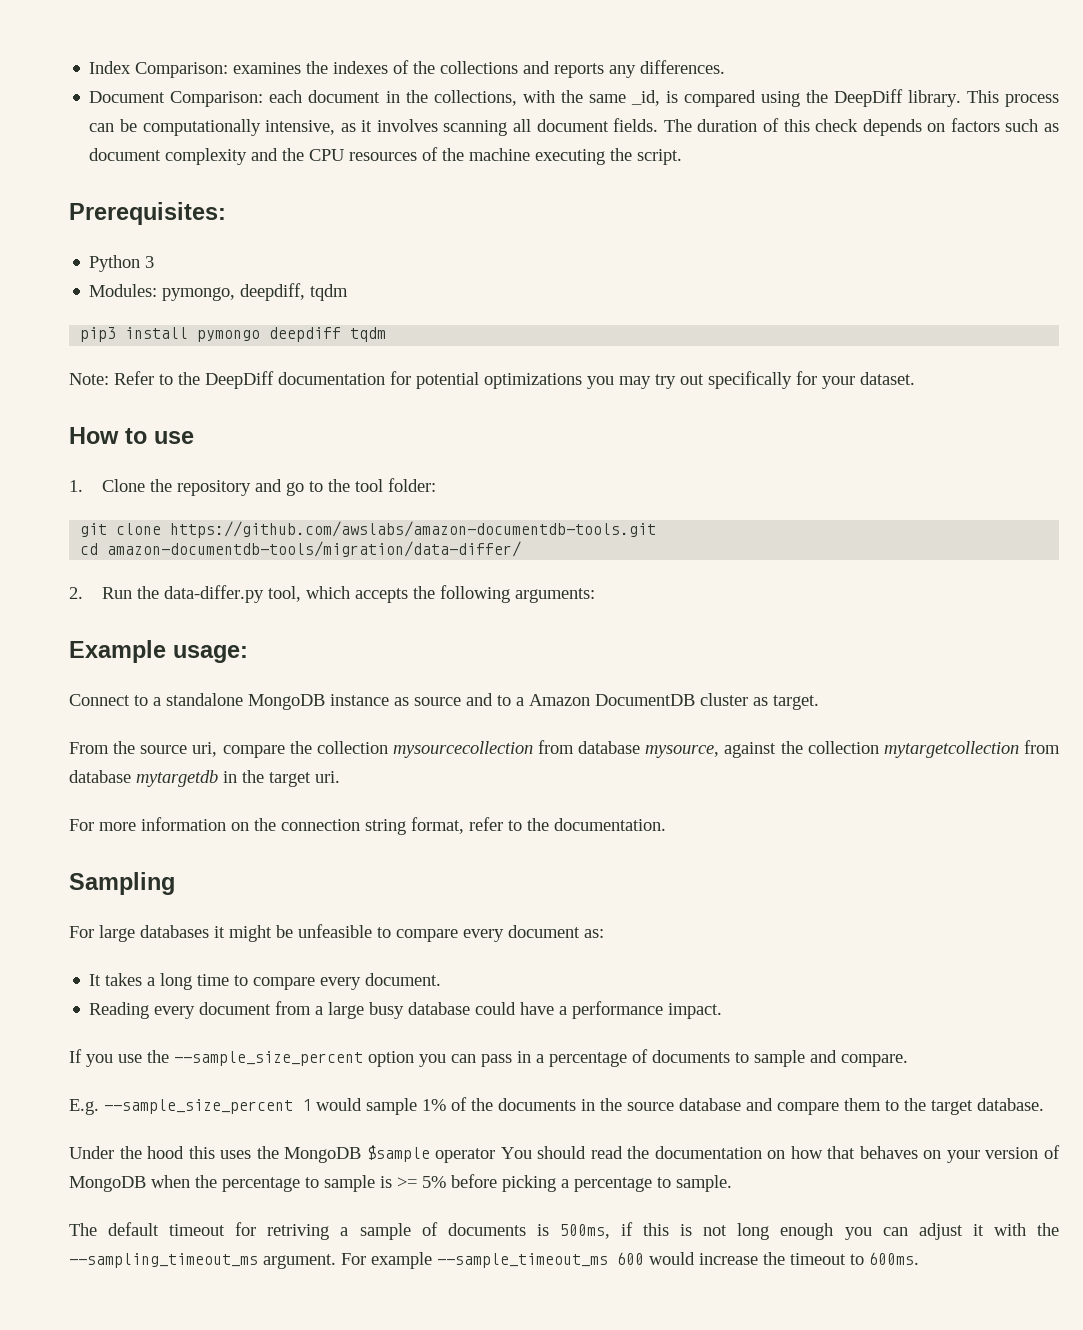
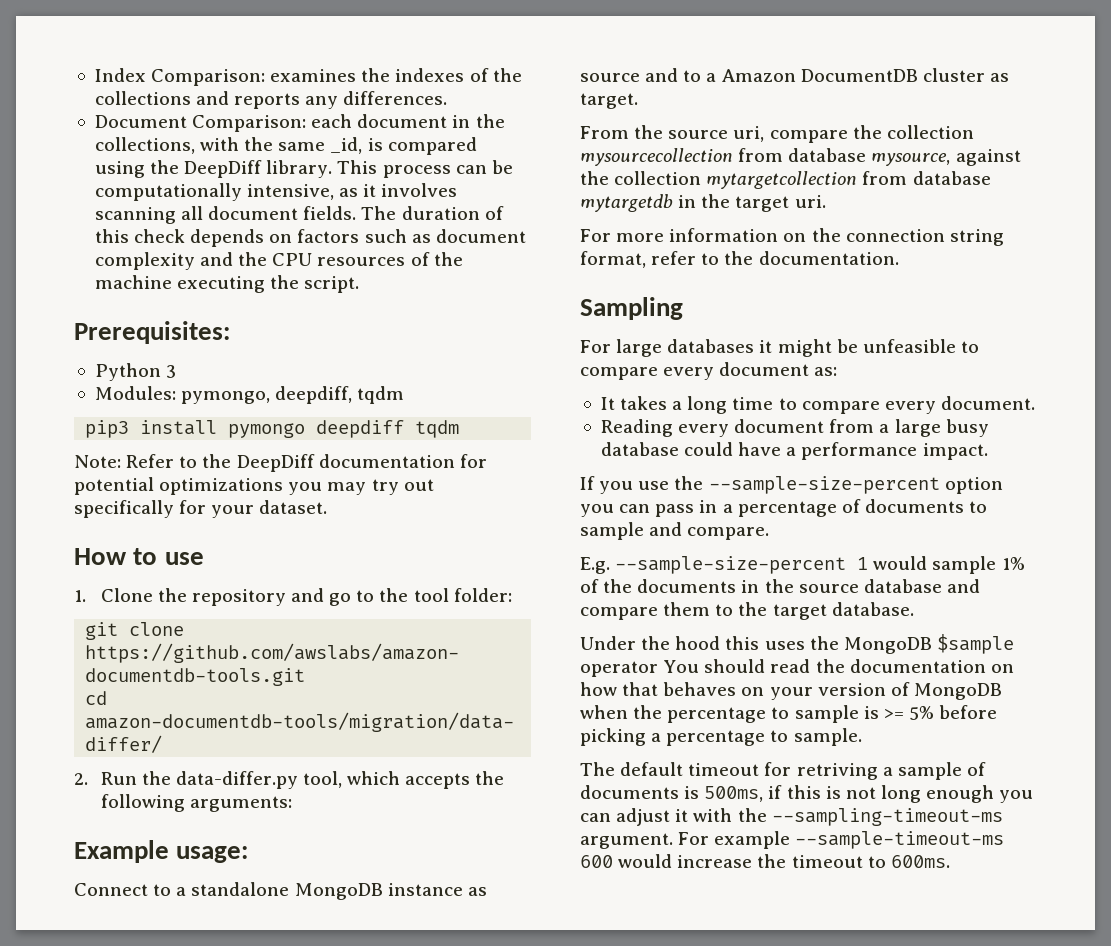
[174,1051,363,1066] --sample_size_percent -> [708,476,940,494] --sample-size-percent
[104,1099,293,1114] --sample_size_percent -> [615,556,847,574] --sample-size-percent
[69,1253,258,1268] --sampling_timeout_ms -> [771,808,1003,826] --sampling-timeout-ms
[437,1253,608,1268] --sample_timeout_ms -> [795,831,1005,849] --sample-timeout-ms

